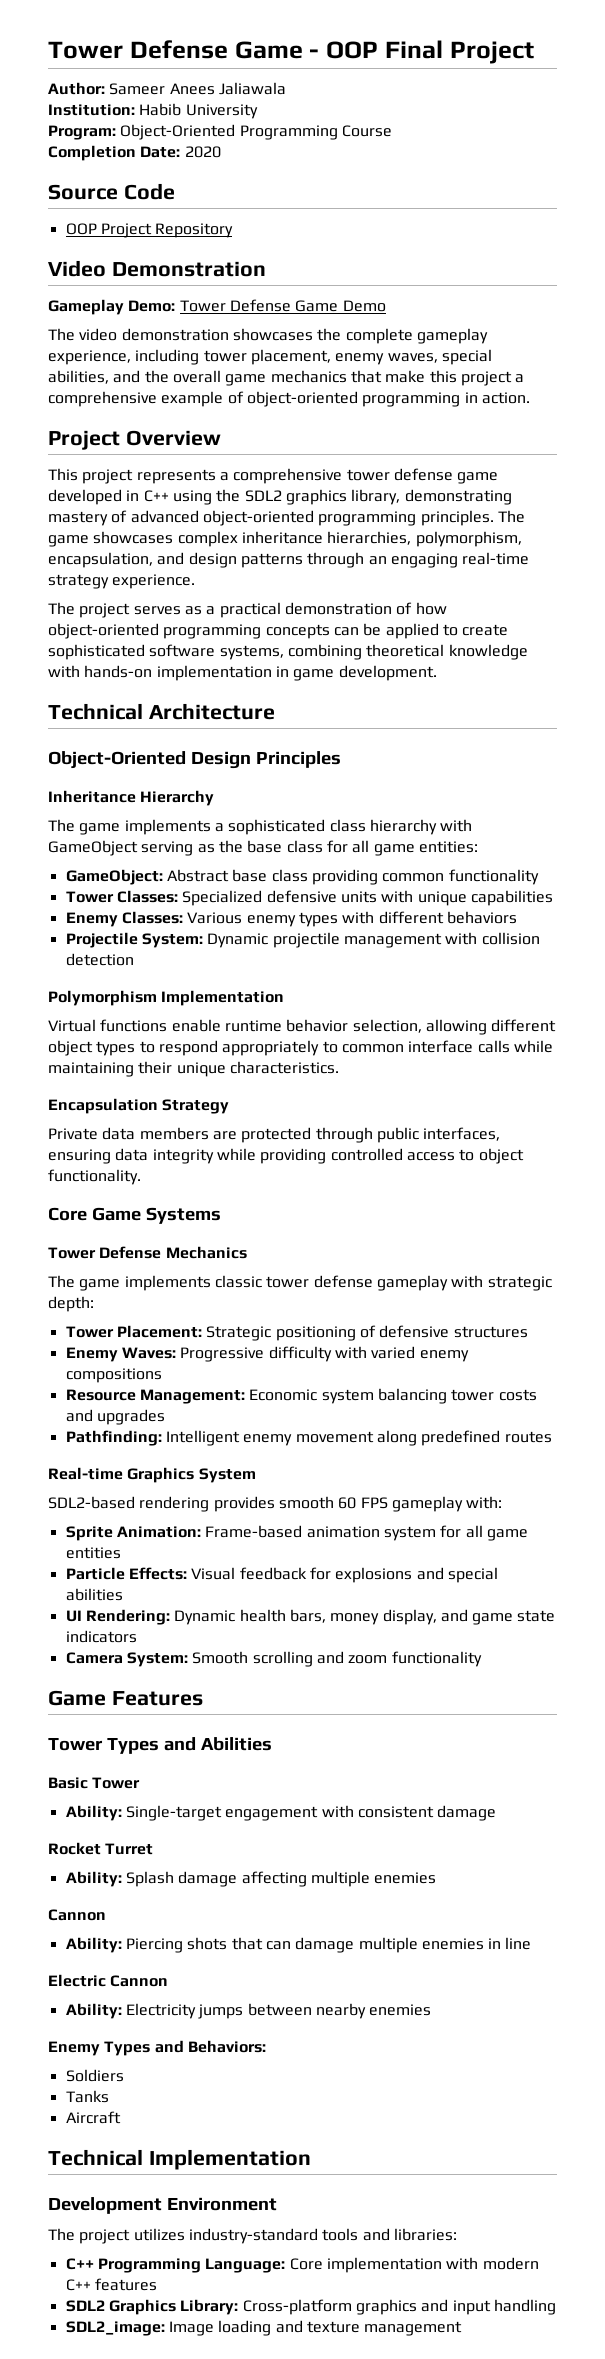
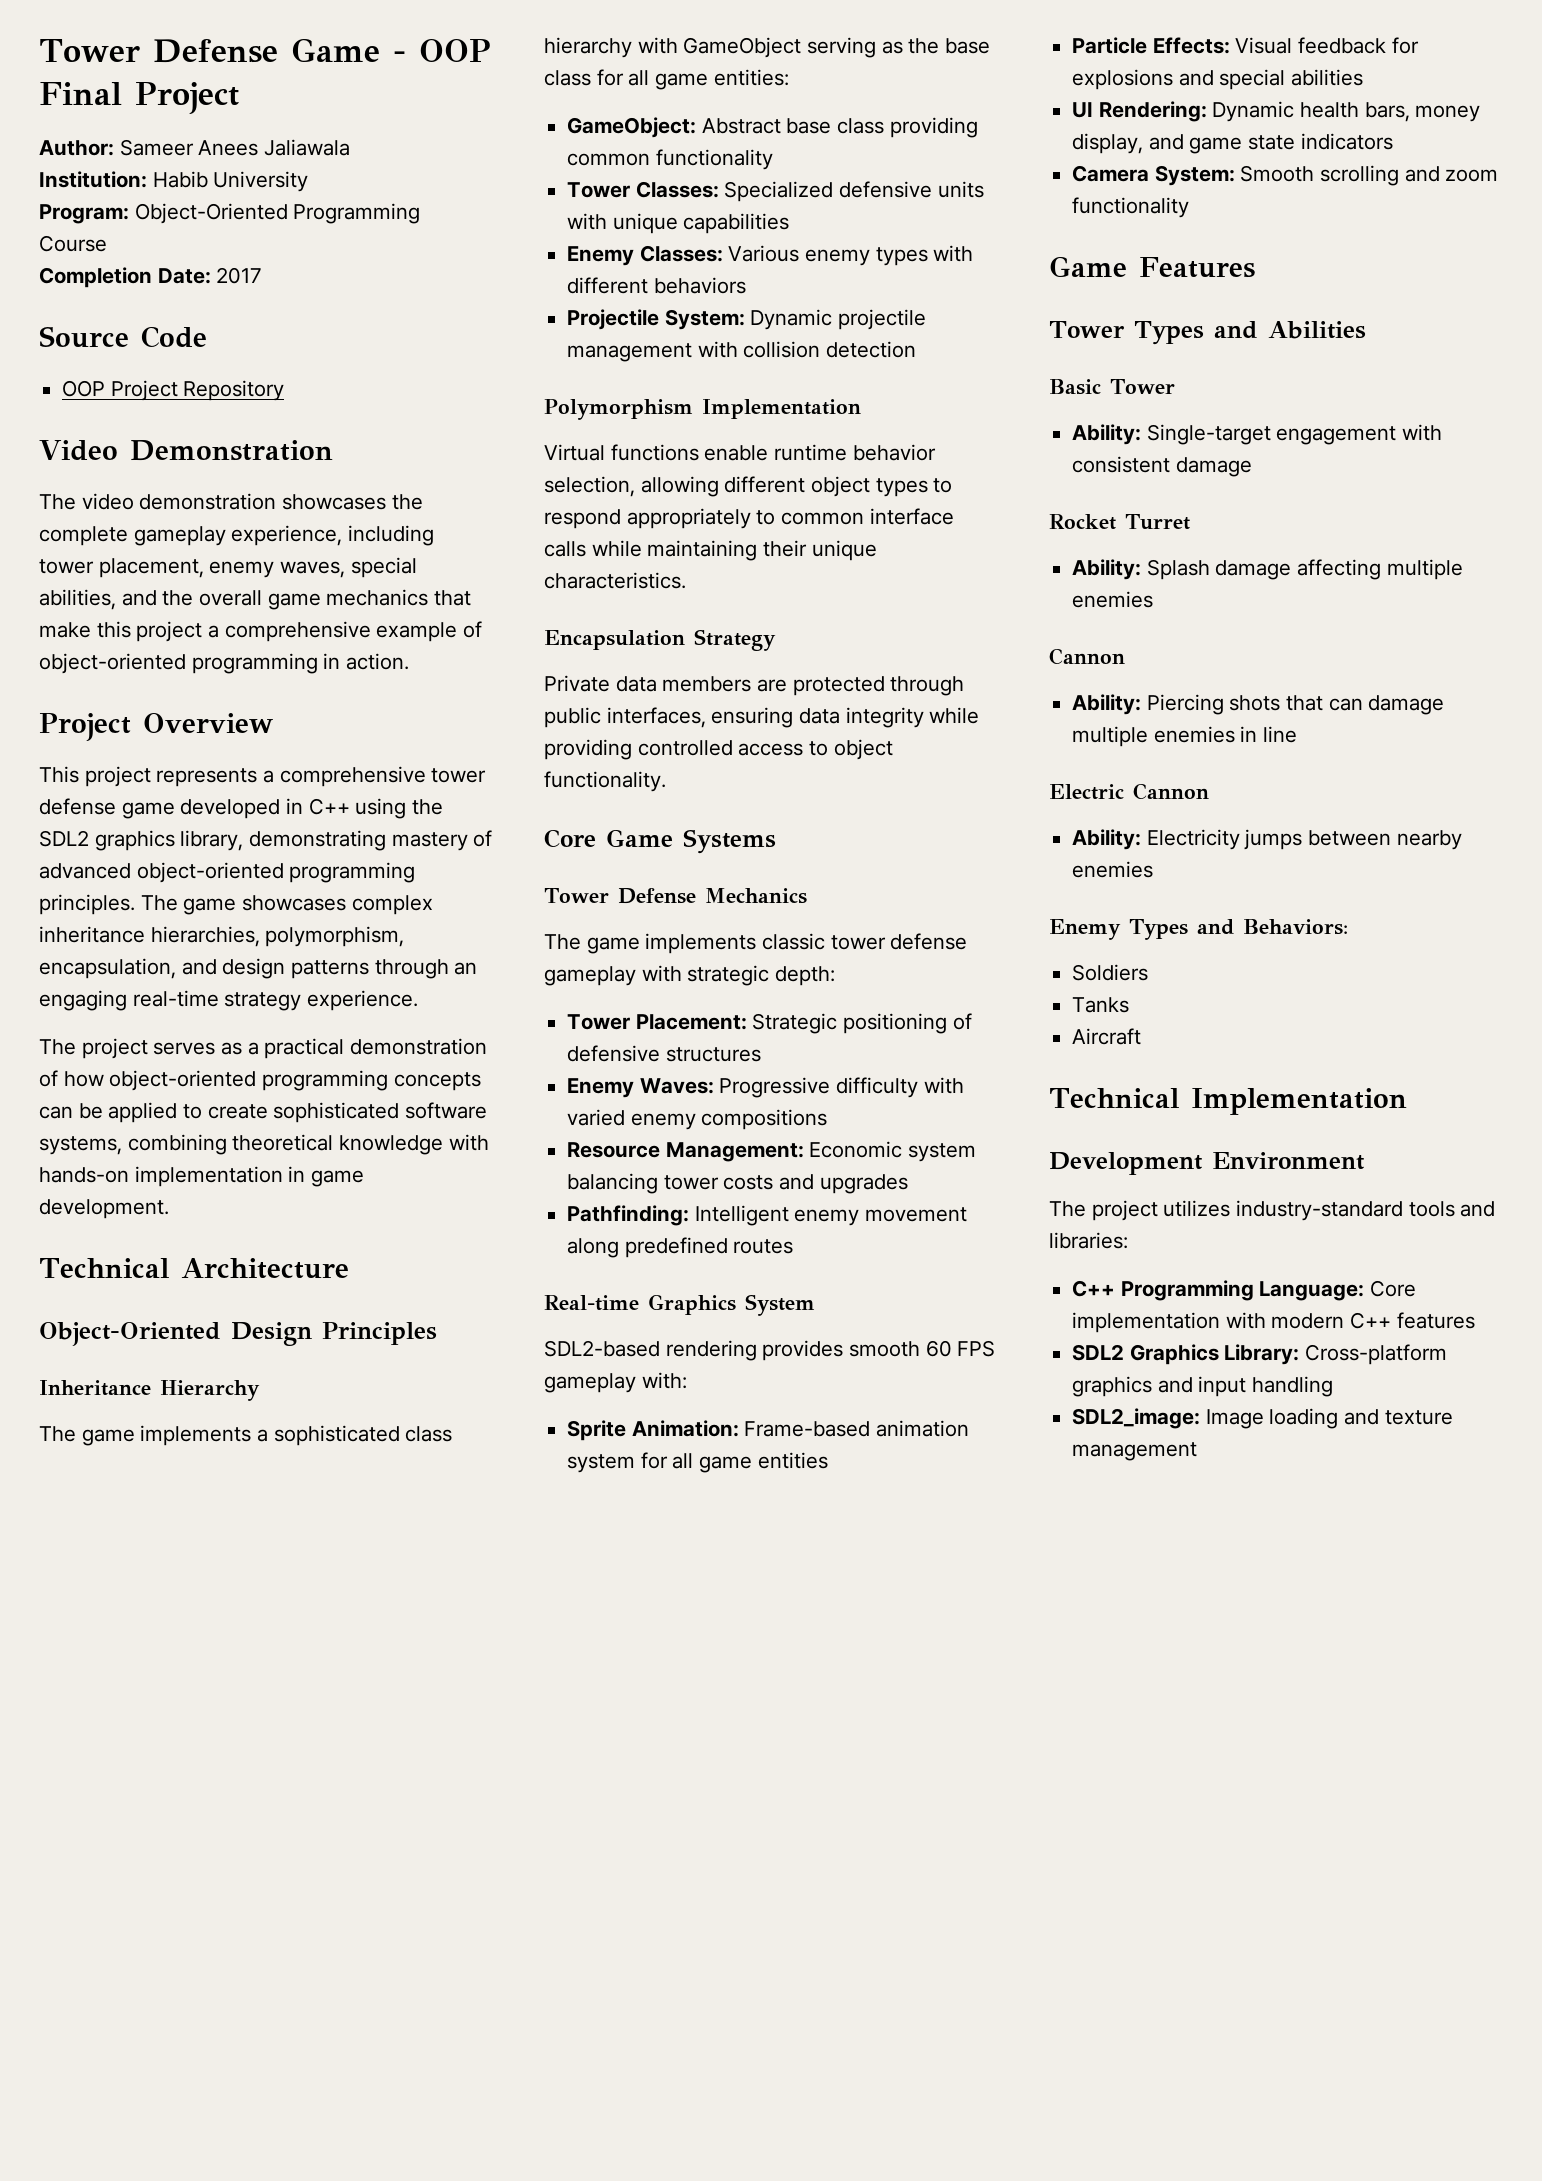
[184,146,221,158] 2020 -> [216,267,263,284] 2017
[48,299,386,315] // Gameplay Demo: Tower Defense Game Demo -> (333, 450) none

